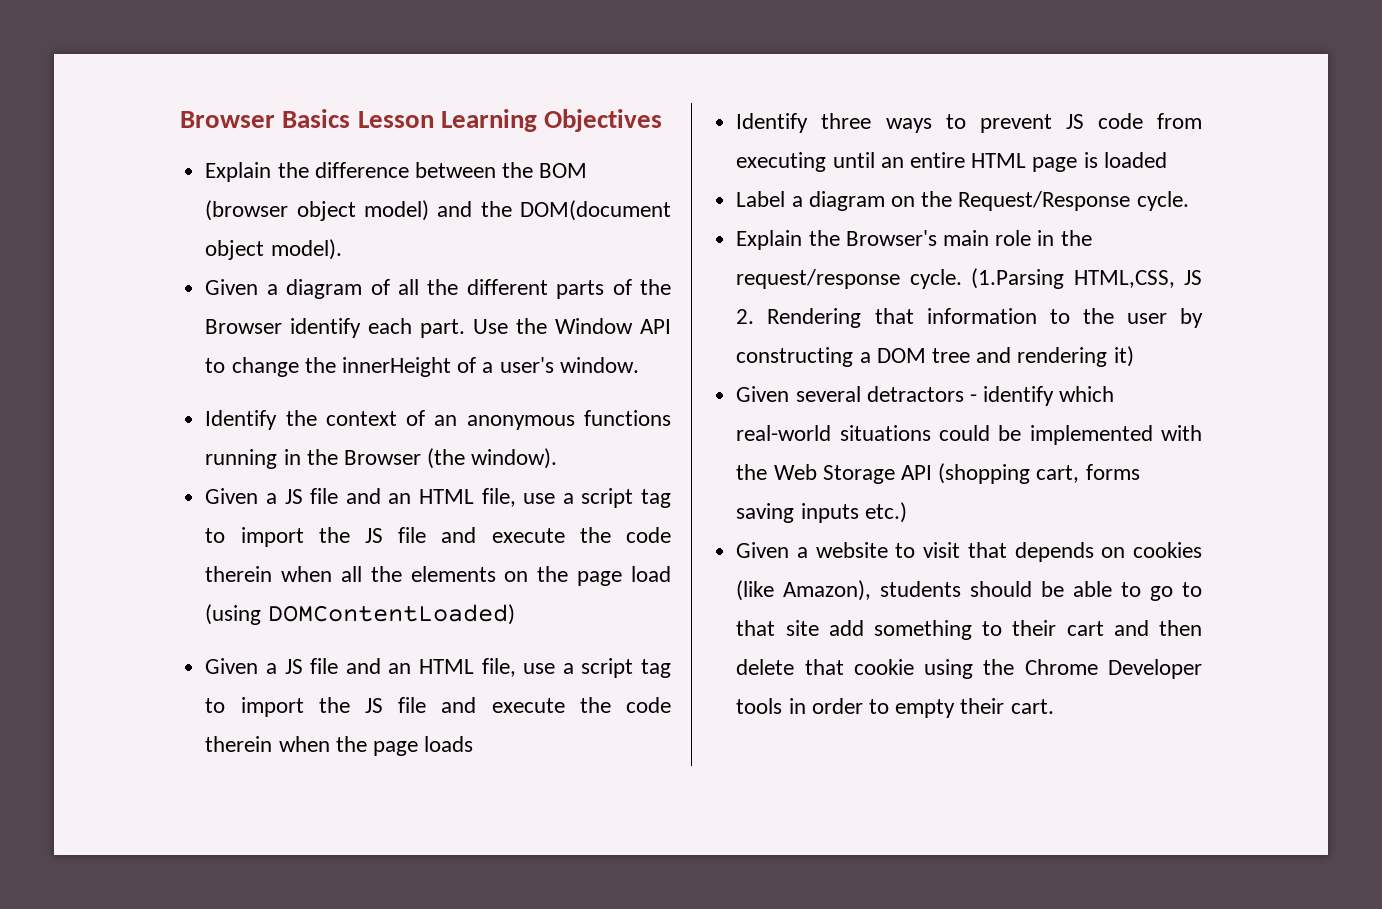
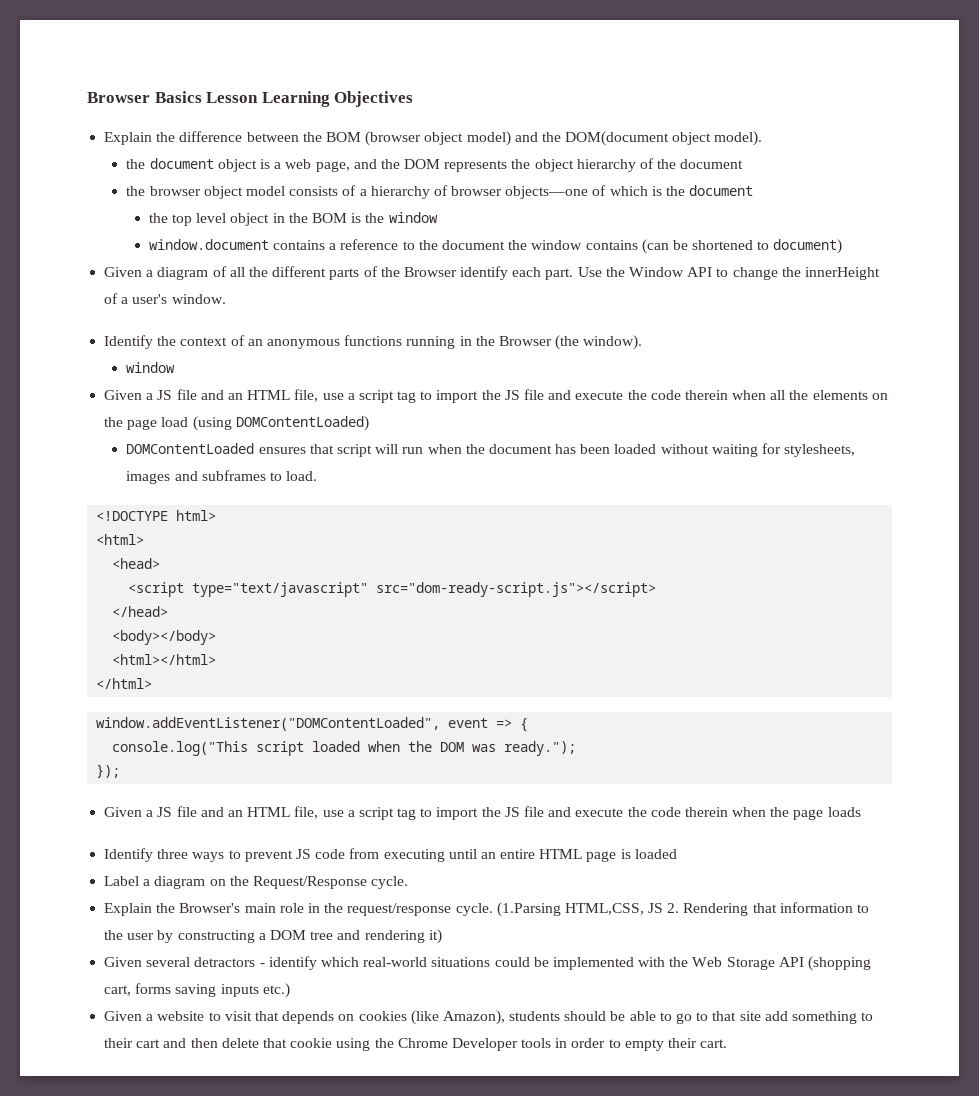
(342, 249) none -> [126,158,744,172] [126,185,754,199] [148,212,438,226] [148,239,843,254] // the document object is a web page, and the DOM represents the object hierarchy of the document // the browser object model consists of a hierarchy of browser objects—one of which is the document // the top level object in the BOM is the window // window.document contains a reference to the document the window contains (can be shortened to document)
(558, 458) none -> [126,362,176,373] // window
(515, 614) none -> [126,443,856,457] [126,470,318,484] [96,510,217,521] [96,534,145,545] [112,558,161,569] [128,582,657,597] [112,606,169,617] [112,630,217,645] [112,654,217,665] [96,678,153,689] [96,717,529,732] [112,741,577,756] [96,764,121,778] // DOMContentLoaded ensures that script will run when the document has been loaded without waiting for stylesheets, images and subframes to load. // <!DOCTYPE html> // <html> // <head> // <script type="text/javascript" src="dom-ready-script.js"></script> // </head> // <body></body> // <html></html> // </html> // window.addEventListener("DOMContentLoaded", event => { // console.log("This script loaded when the DOM was ready."); // });

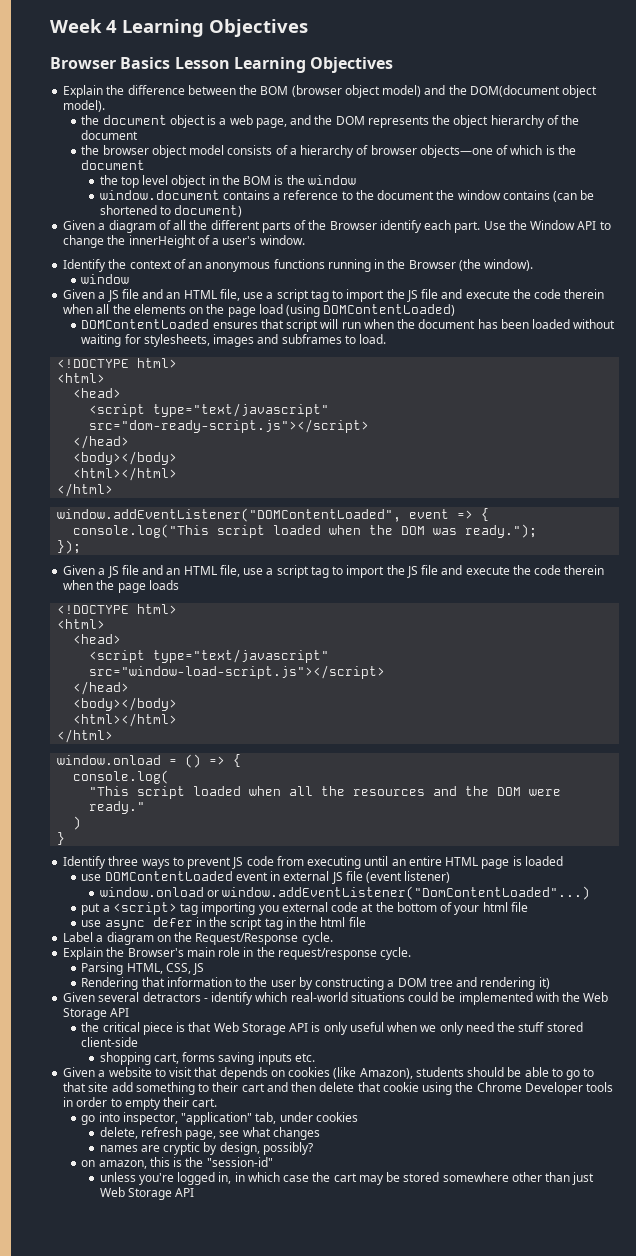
(87, 97) none -> [50,19,308,37] Week 4 Learning Objectives //
(861, 812) none -> [57,604,178,614] [57,619,106,629] [73,634,122,644] [89,649,330,663] [89,665,386,679] [73,681,130,695] [73,697,178,711] [73,713,178,727] [57,729,114,743] [57,754,242,768] [73,770,170,784] [89,786,562,799] [89,801,146,814] [73,816,82,830] [57,832,66,845] // <!DOCTYPE html> // <html> // <head> // <script type="text/javascript" src="window-load-script.js"></script> // </head> // <body></body> // <html></html> // </html> // window.onload = () => { // console.log( // "This script loaded when all the resources and the DOM were ready." // ) // }
(677, 854) none -> [81,871,451,884] [99,886,591,900] [81,902,528,915] [81,917,366,930] // use DOMContentLoaded event in external JS file (event listener) // window.onload or window.addEventListener("DomContentLoaded"...) // put a <script> tag importing you external code at the bottom of your html file // use async defer in the script tag in the html file
[496,902,680,917] (1.Parsing HTML,CSS, JS 2. -> [81,962,205,975] // Parsing HTML, CSS, JS //
[808,956,872,971] (shopping -> [81,1022,583,1035] [81,1037,139,1047] [99,1052,151,1065] // the critical piece is that Web Storage API is only useful when we only need the stuff stored client-side // shopping
[262,983,290,998] etc.) -> [294,1053,315,1062] etc.
(728, 1043) none -> [81,1112,358,1125] [99,1127,320,1140] [99,1142,313,1155] [81,1157,273,1169] [99,1172,595,1185] [99,1187,195,1200] // go into inspector, "application" tab, under cookies // delete, refresh page, see what changes // names are cryptic by design, possibly? // on amazon, this is the "session-id" // unless you're logged in, in which case the cart may be stored somewhere other than just Web Storage API

